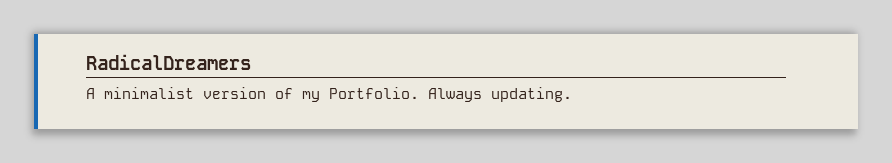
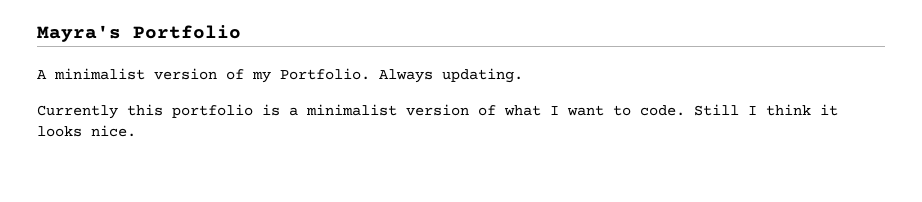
[86,54,251,70] RadicalDreamers -> [37,25,241,42] Mayra's Portfolio
(572, 94) none -> [37,104,838,119] [37,125,136,137] // Currently this portfolio is a minimalist version of what I want to code. Still I think it looks nice.

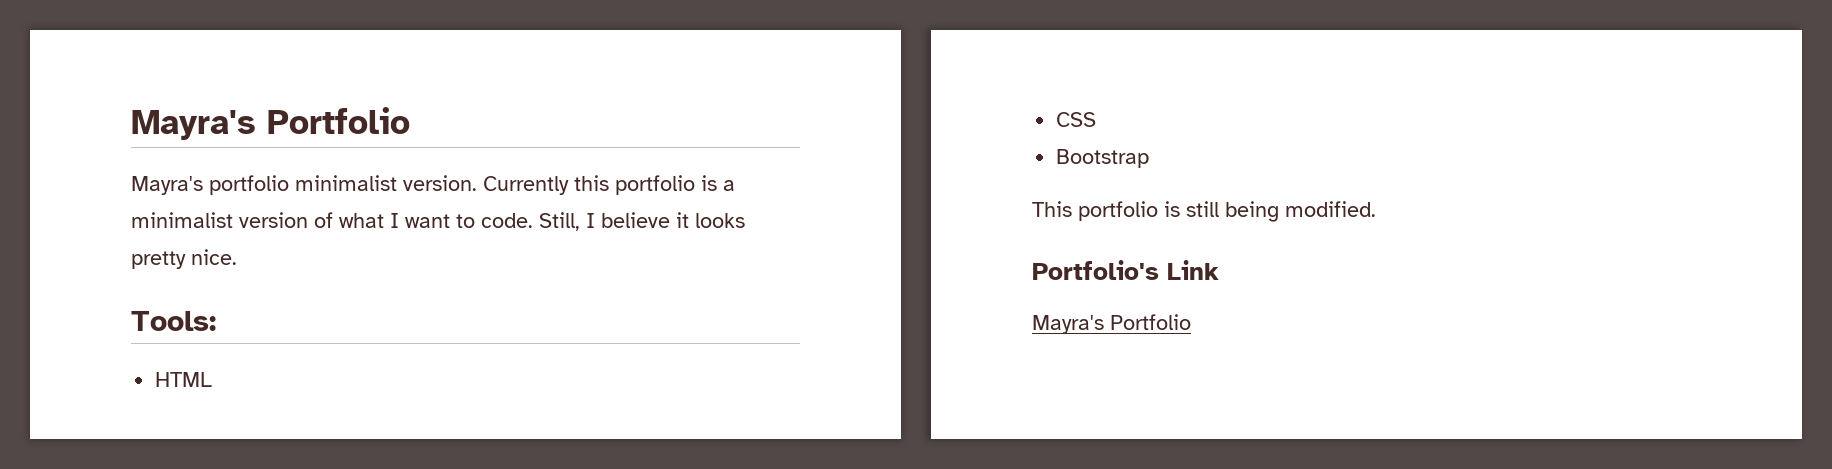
[37,68,523,83] A minimalist version of my Portfolio. Always updating. // -> [131,175,477,195] Mayra's portfolio minimalist version.
[694,104,811,116] Still I think -> [539,212,670,231] Still, I believe
(82, 131) none -> [131,251,186,269] pretty
(136, 131) none -> [131,311,216,331] [155,372,213,387] [1056,112,1097,127] [1056,149,1150,168] [1032,201,1376,222] [1032,260,1219,280] [1032,314,1191,334] // Tools: // HTML // CSS // Bootstrap // This portfolio is still being modified. // Portfolio's Link // Mayra's Portfolio

